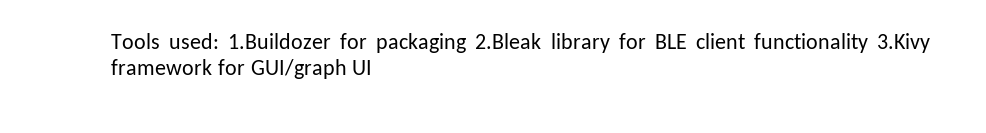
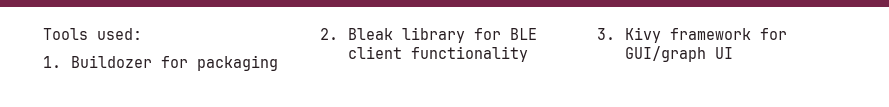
[228,33,332,49] 1.Buildozer -> [43,55,152,68] // 1. Buildozer
[475,33,542,49] 2.Bleak -> [320,28,393,40] // 2. Bleak
[877,33,930,53] 3.Kivy -> [597,27,661,43] // 3. Kivy

